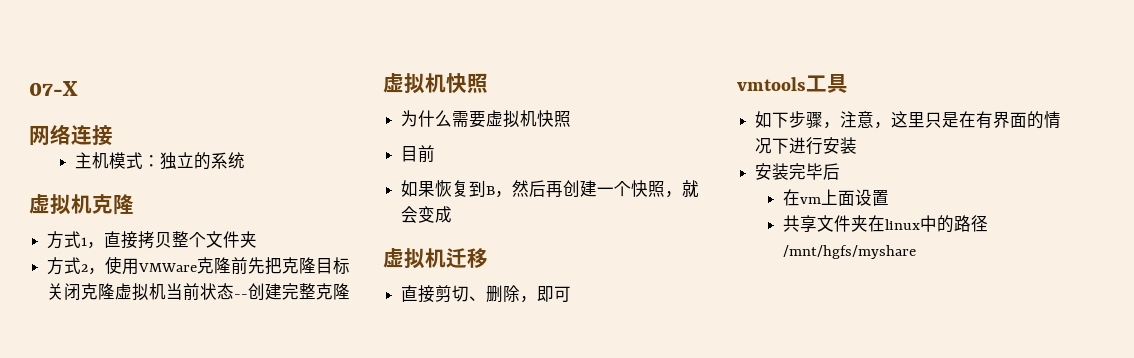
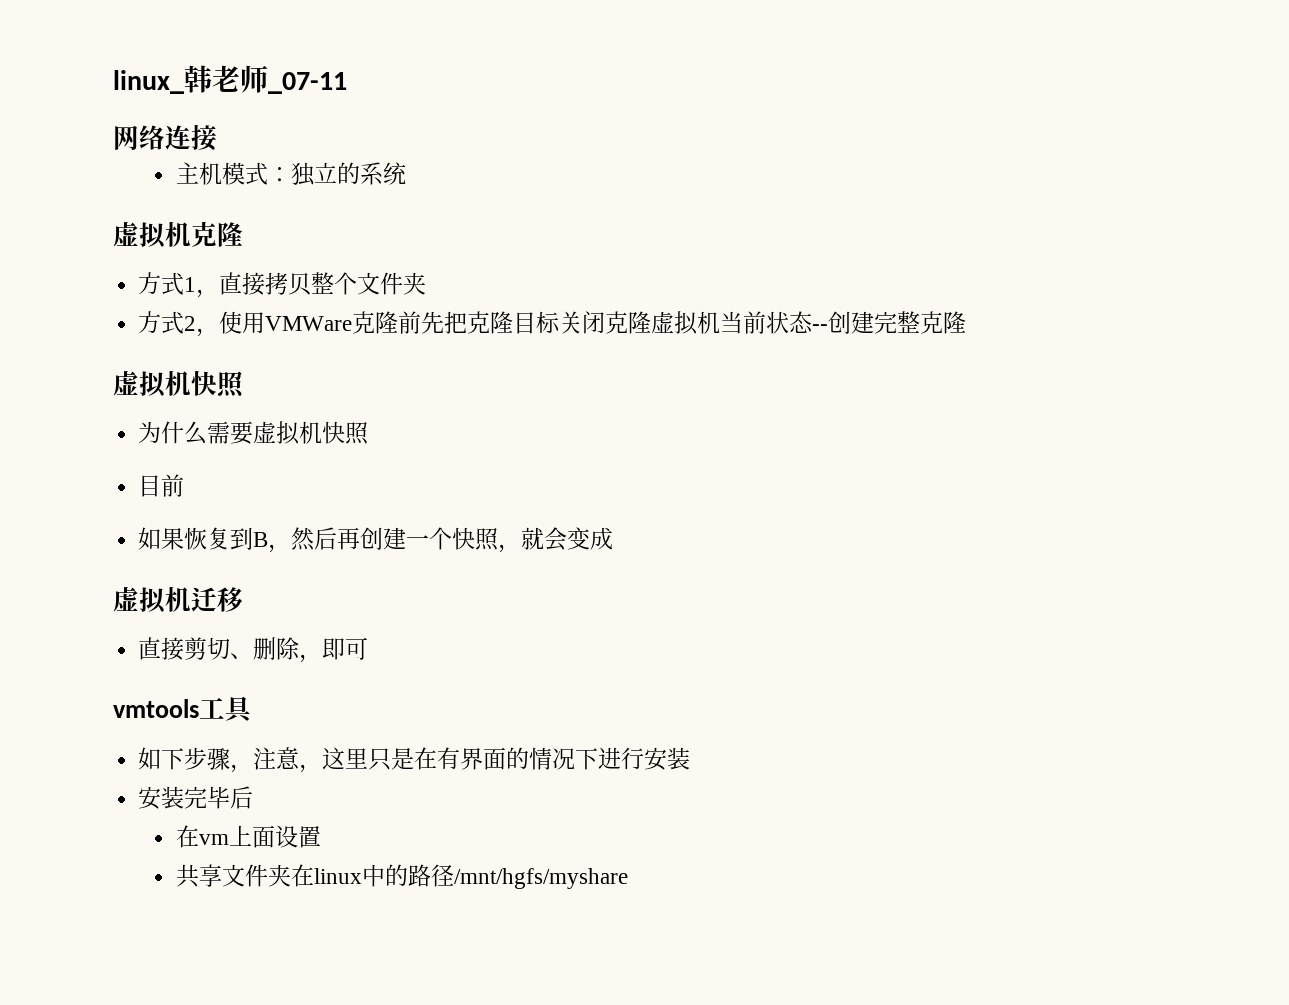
[29,81,78,96] 07-X -> [113,65,347,94] linux_韩老师_07-11

